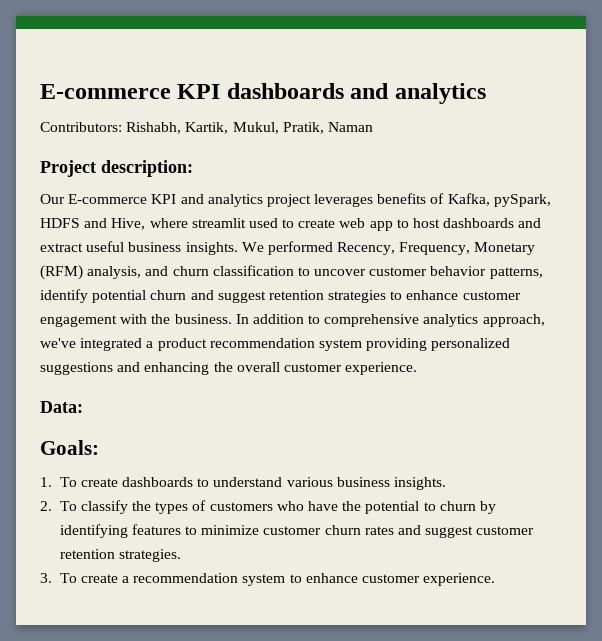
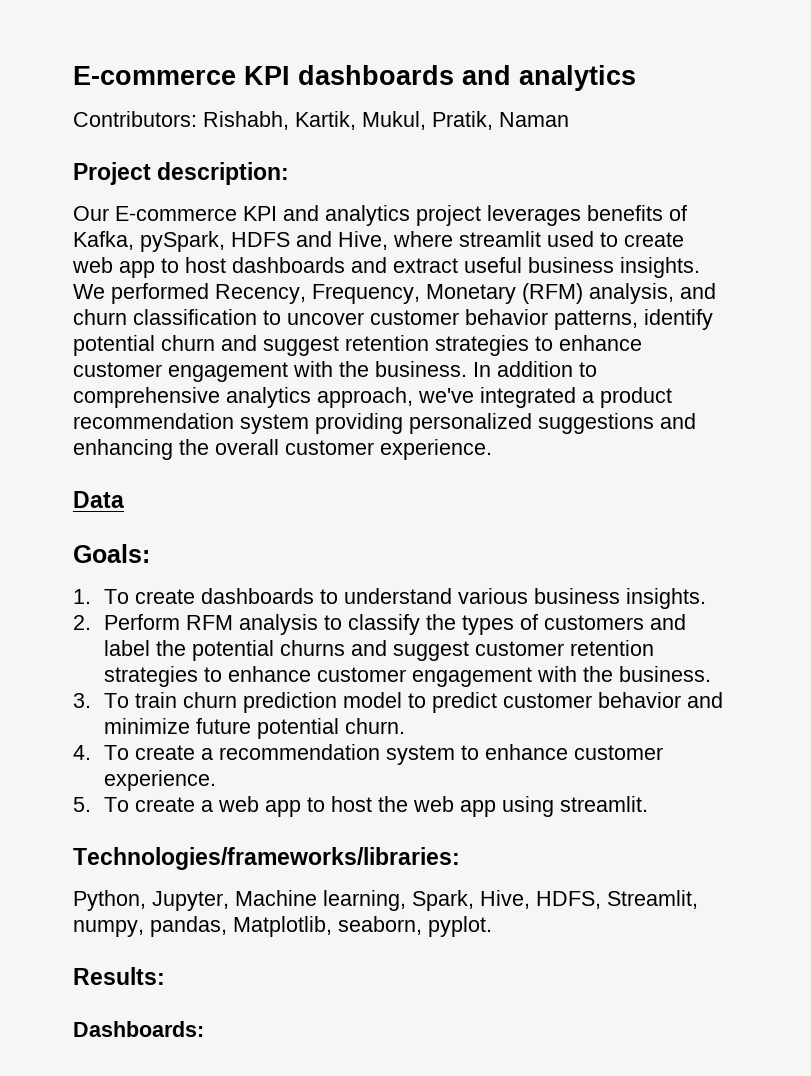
[40,401,83,413] Data: -> [73,491,124,508] Data
[59,501,77,511] To -> [104,614,343,635] Perform RFM analysis to
[276,501,496,514] [59,524,535,538] [59,549,181,562] [40,573,52,583] who have the potential to churn by identifying features to minimize customer churn rates and suggest customer retention strategies. // 3. -> [650,614,687,630] [104,640,655,661] [104,666,712,687] [73,692,724,713] [104,718,406,739] [73,745,91,760] and label the potential churns and suggest customer retention strategies to enhance customer engagement with the business. // 3. To train churn prediction model to predict customer behavior and minimize future potential churn. // 4.
(496, 579) none -> [73,796,649,817] [73,847,460,870] [73,890,698,911] [73,916,492,937] [73,967,165,985] [73,1021,204,1037] // 5. To create a web app to host the web app using streamlit. // Technologies/frameworks/libraries: // Python, Jupyter, Machine learning, Spark, Hive, HDFS, Streamlit, numpy, pandas, Matplotlib, seaborn, pyplot. // Results: // Dashboards:

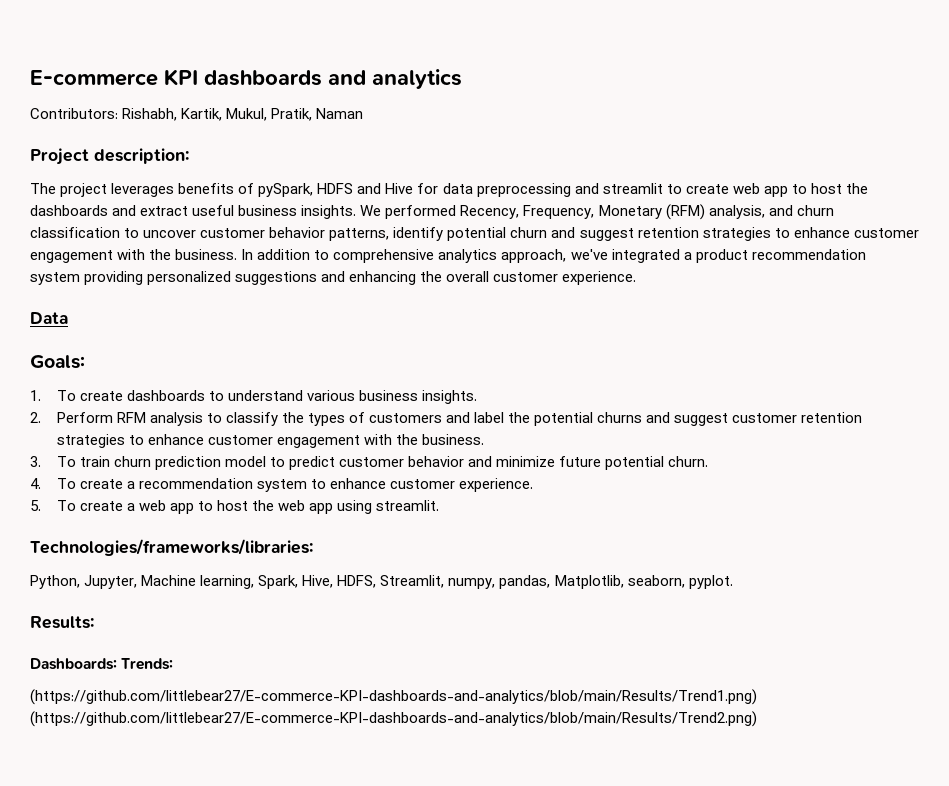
[73,205,410,226] Our E-commerce KPI and analytics -> [30,183,56,194] The
[73,231,134,250] Kafka, -> (255, 188) none
[338,231,594,250] Hive, where streamlit used -> [385,183,663,197] Hive for data preprocessing and streamlit
(226, 265) none -> [845,183,868,194] the
(204, 1029) none -> [121,658,174,670] [30,689,757,705] [30,711,757,727] Trends: // (https://github.com/littlebear27/E-commerce-KPI-dashboards-and-analytics/blob/main/Results/Trend1.png) (https://github.com/littlebear27/E-commerce-KPI-dashboards-and-analytics/blob/main/Results/Trend2.png)

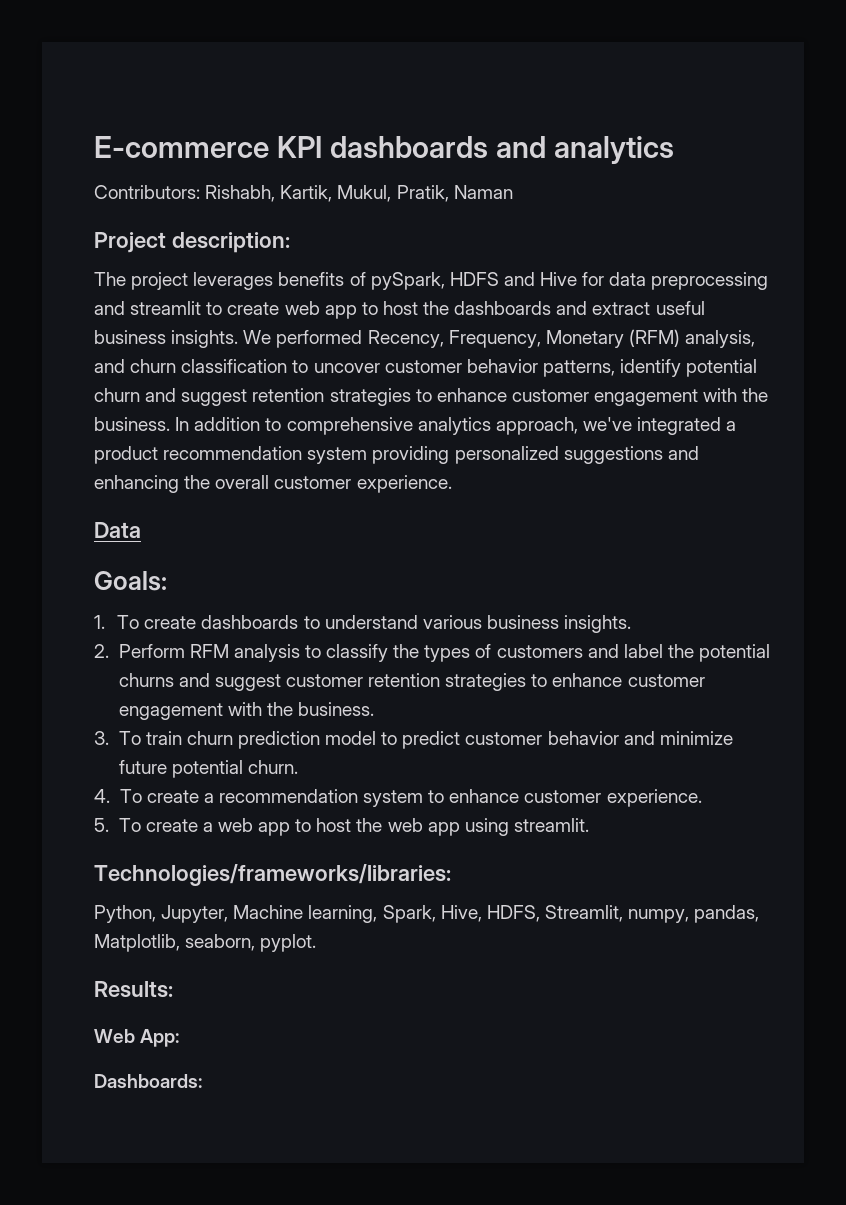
(94, 622) none -> [94,1029,180,1047] // Web App:
[121,658,174,670] [30,689,757,705] [30,711,757,727] Trends: // (https://github.com/littlebear27/E-commerce-KPI-dashboards-and-analytics/blob/main/Results/Trend1.png) (https://github.com/littlebear27/E-commerce-KPI-dashboards-and-analytics/blob/main/Results/Trend2.png) -> (202, 1081) none

